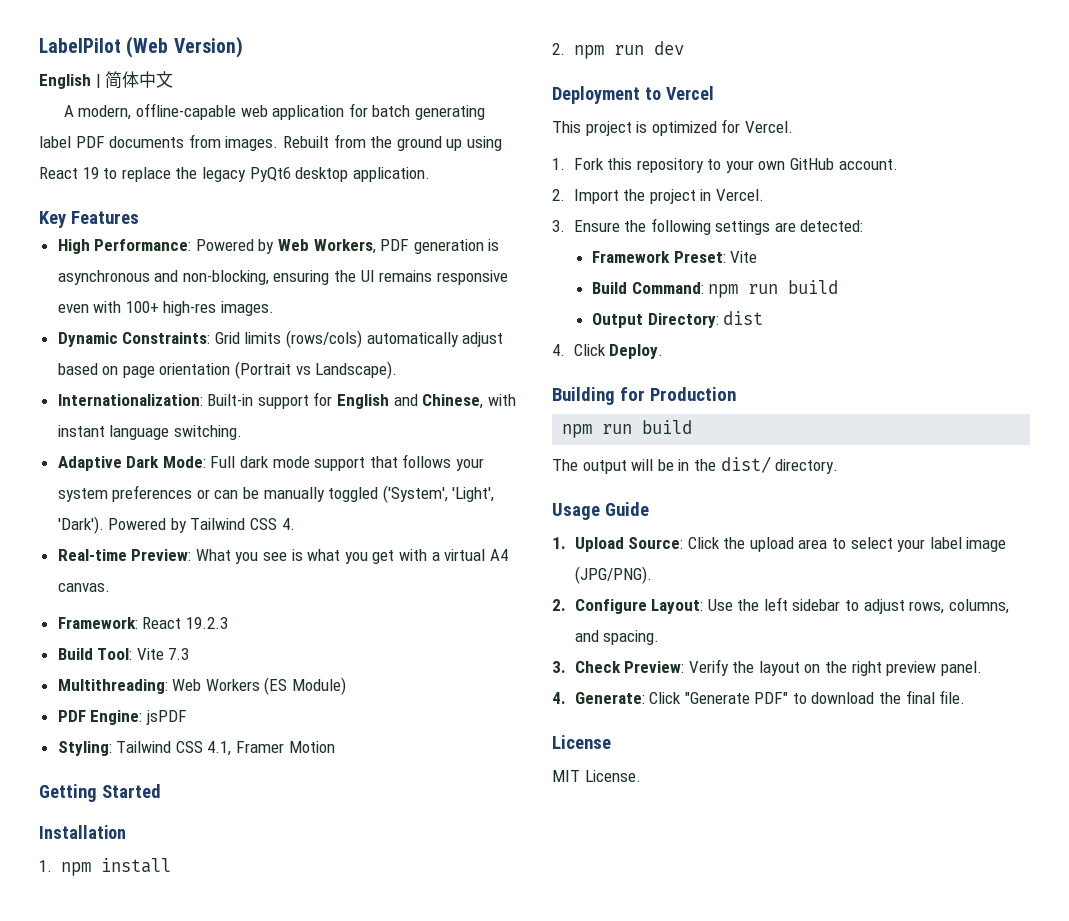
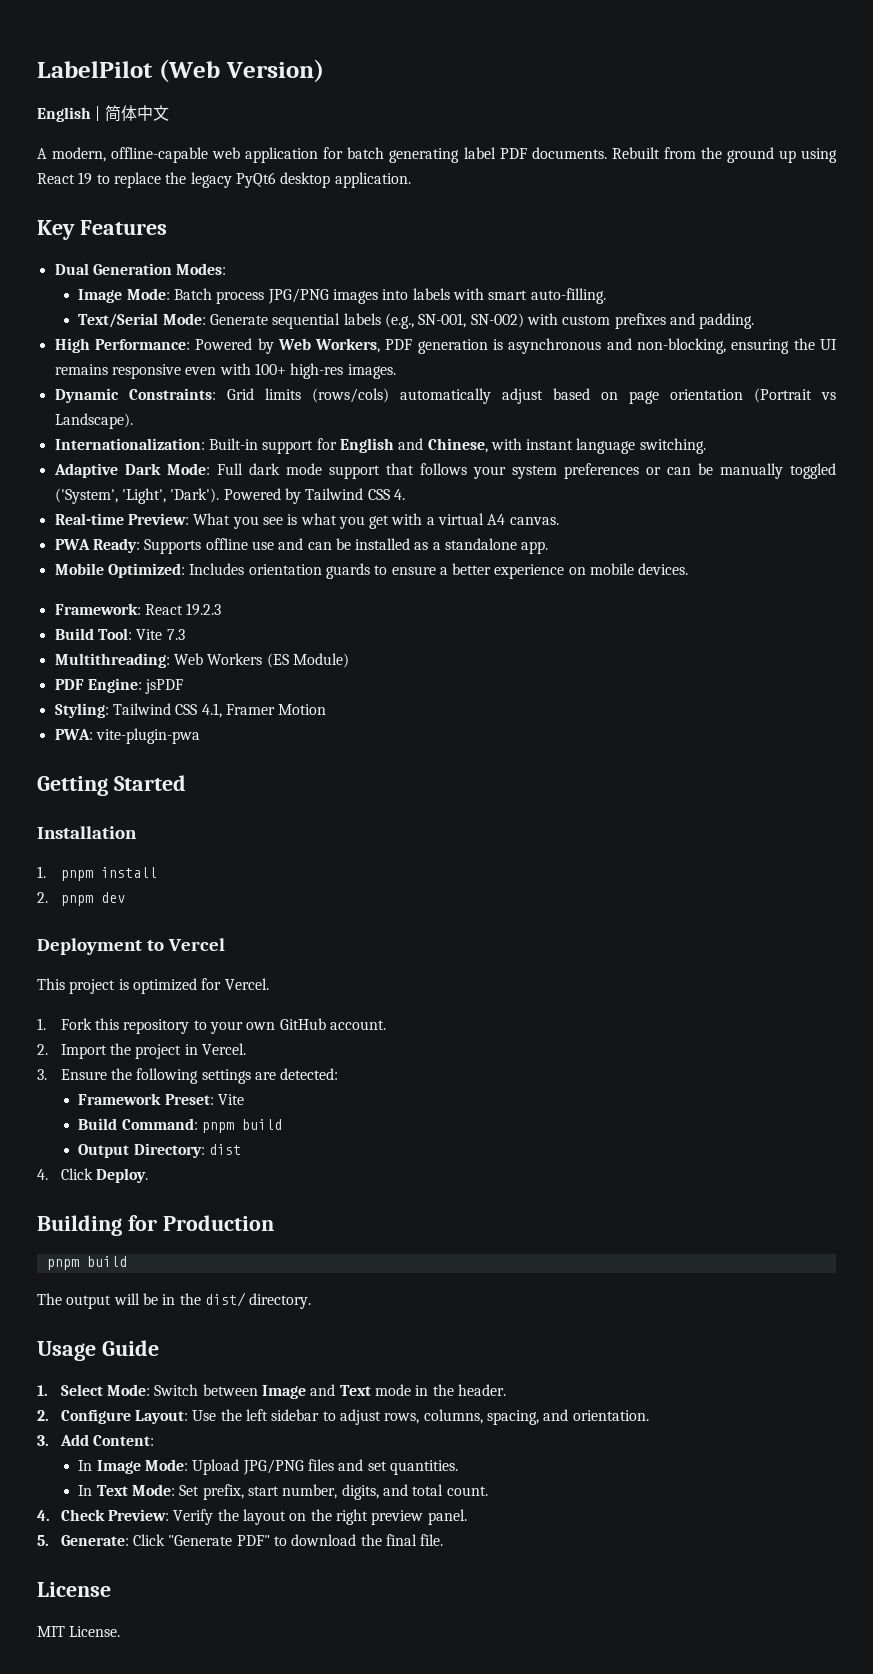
[109,134,279,151] documents from images. -> [531,147,607,159] documents.
(139, 217) none -> [54,263,227,275] [78,288,606,304] [78,313,755,329] // Dual Generation Modes: // Image Mode: Batch process JPG/PNG images into labels with smart auto-filling. // Text/Serial Mode: Generate sequential labels (e.g., SN-001, SN-002) with custom prefixes and padding.
(110, 587) none -> [54,538,549,554] [54,563,689,579] // PWA Ready: Supports offline use and can be installed as a standalone app. // Mobile Optimized: Includes orientation guards to ensure a better experience on mobile devices.
(335, 747) none -> [54,728,200,744] // PWA: vite-plugin-pwa
[60,862,91,876] npm -> [60,870,93,881] pnpm
[573,45,644,59] npm run -> [60,895,93,906] pnpm
[708,284,779,298] npm run -> [201,1122,234,1133] pnpm
[562,424,633,438] npm run -> [46,1259,79,1270] pnpm
[574,537,1007,552] [574,566,652,584] Upload Source: Click the upload area to select your label image (JPG/PNG). -> [60,1384,506,1399] Select Mode: Switch between Image and Text mode in the header.
[574,630,660,645] [552,661,566,673] and spacing. // 3. -> [486,1409,649,1425] [37,1434,155,1446] [78,1459,458,1475] [78,1484,488,1500] [37,1510,50,1521] spacing, and orientation. // 3. Add Content: // In Image Mode: Upload JPG/PNG files and set quantities. // In Text Mode: Set prefix, start number, digits, and total count. // 4.
[552,692,566,704] 4. -> [37,1535,49,1546] 5.

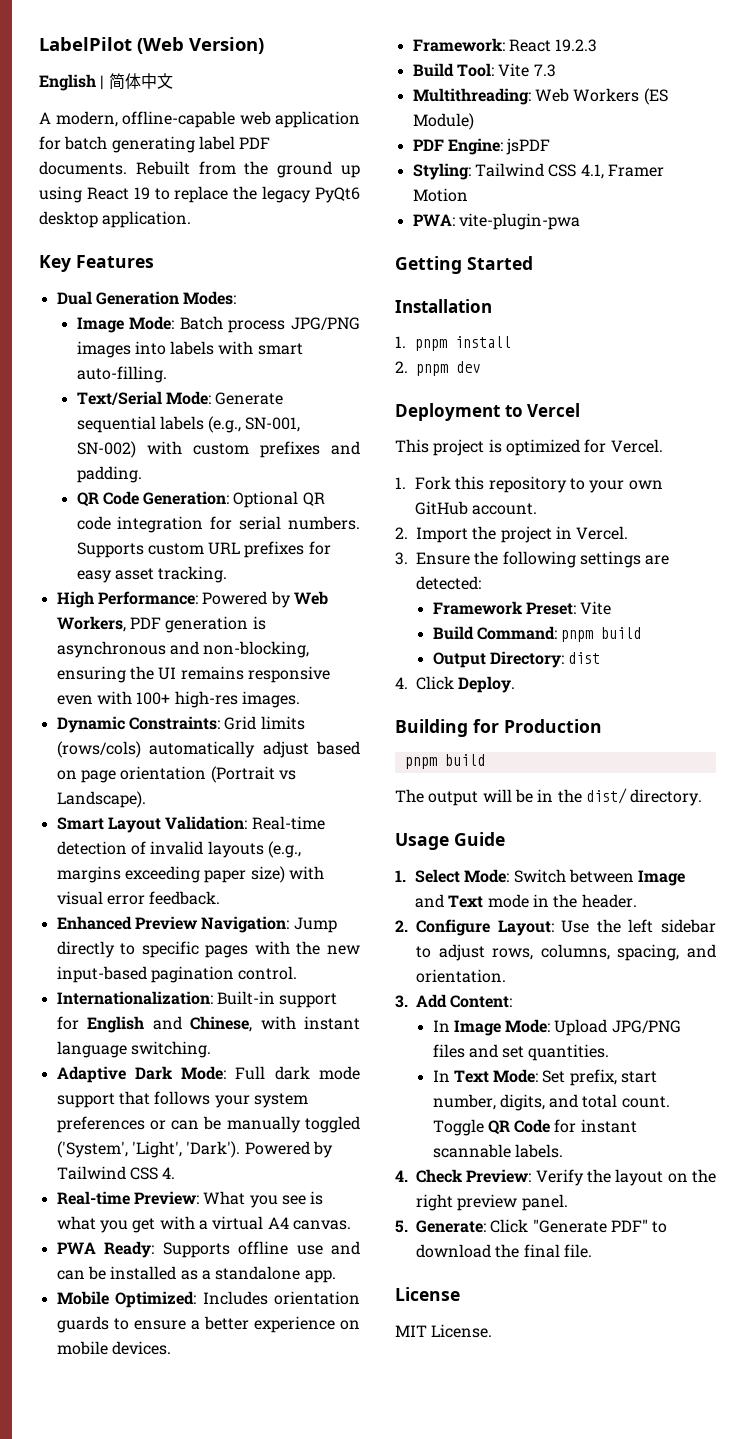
(755, 321) none -> [76,491,325,508] [76,516,360,533] [76,541,331,558] [76,566,228,583] // QR Code Generation: Optional QR code integration for serial numbers. Supports custom URL prefixes for easy asset tracking.
(133, 421) none -> [56,816,325,833] [56,841,301,858] [56,866,324,883] [56,891,221,905] [56,916,337,933] [56,941,360,958] [56,966,298,983] // Smart Layout Validation: Real-time detection of invalid layouts (e.g., margins exceeding paper size) with visual error feedback. // Enhanced Preview Navigation: Jump directly to specific pages with the new input-based pagination control.
(488, 1491) none -> [432,1119,637,1136] [432,1144,563,1158] Toggle QR Code for instant scannable labels.

